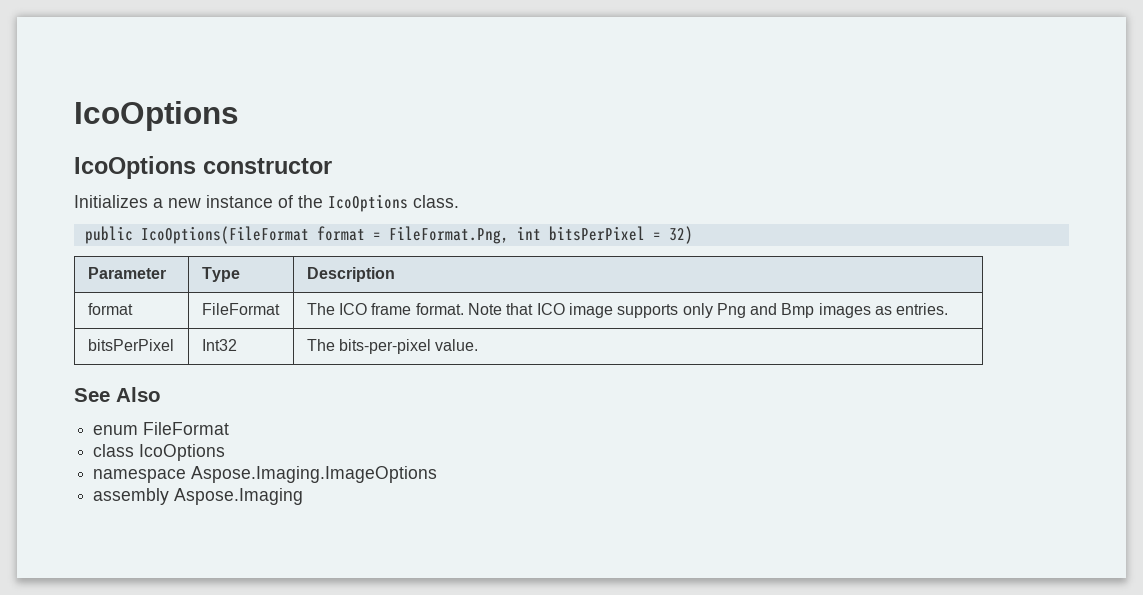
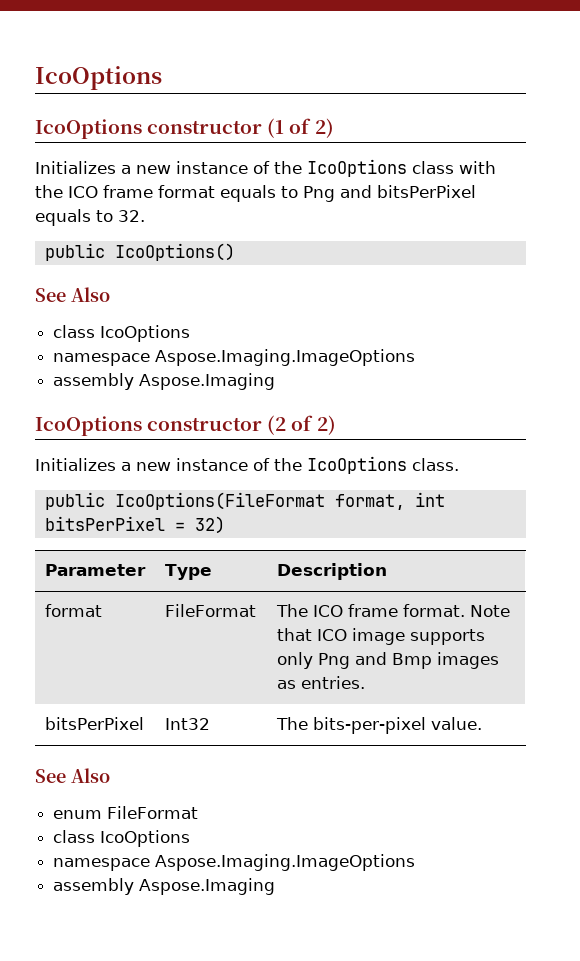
(332, 166) none -> [267,118,334,138] [35,159,496,177] [35,185,476,202] [35,209,145,226] [44,243,235,261] [35,287,110,302] [53,325,191,342] [53,349,416,366] [53,373,276,390] [35,415,336,436] (1 of 2) // Initializes a new instance of the IcoOptions class with the ICO frame format equals to Png and bitsPerPixel equals to 32. // public IcoOptions() // See Also // class IcoOptions // namespace Aspose.Imaging.ImageOptions // assembly Aspose.Imaging // IcoOptions constructor (2 of 2)
[316,226,509,244] format = FileFormat.Png, -> [334,494,405,510] format,

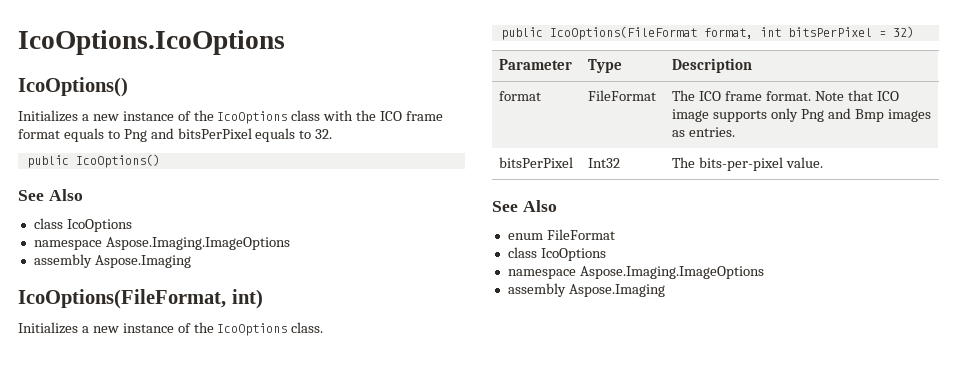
[35,66,162,90] [35,118,334,139] IcoOptions // IcoOptions constructor (1 of 2) -> [18,30,285,55] [18,77,128,97] IcoOptions.IcoOptions // IcoOptions()
[35,415,336,436] IcoOptions constructor (2 of 2) -> [18,289,263,309] IcoOptions(FileFormat, int)

